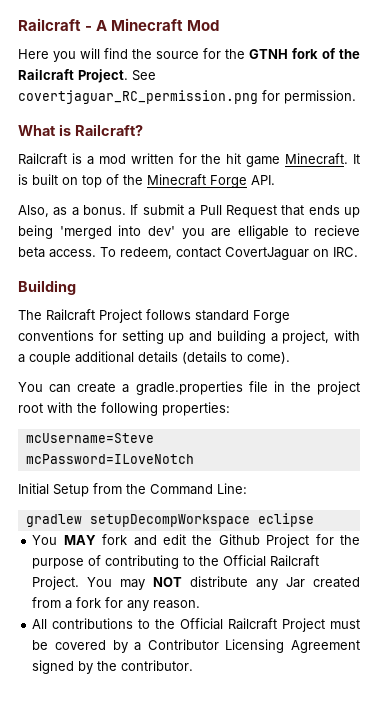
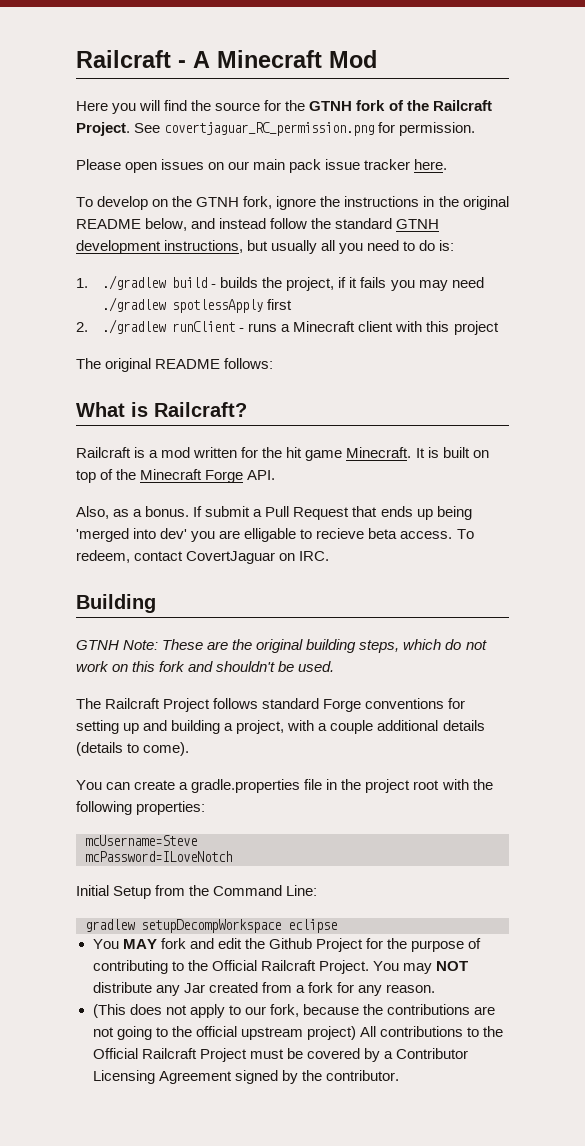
(356, 97) none -> [76,159,448,173] [76,196,509,210] [76,218,440,231] [76,240,455,254] [76,275,484,291] [102,297,293,313] [76,319,499,335] [76,358,274,372] // Please open issues on our main pack issue tracker here. // To develop on the GTNH fork, ignore the instructions in the original README below, and instead follow the standard GTNH development instructions, but usually all you need to do is: // 1. ./gradlew build - builds the project, if it fails you may need ./gradlew spotlessApply first // 2. ./gradlew runClient - runs a Minecraft client with this project // The original README follows:
(76, 287) none -> [76,639,487,653] [76,661,335,672] // GTNH Note: These are the original building steps, which do not work on this fork and shouldn't be used.
(201, 604) none -> [92,1004,496,1018] [92,1026,356,1040] (This does not apply to our fork, because the contributions are not going to the official upstream project)

